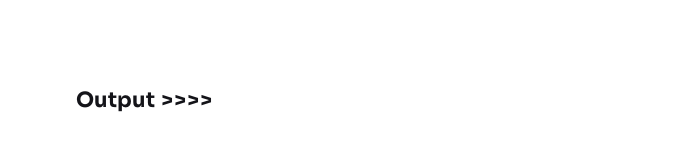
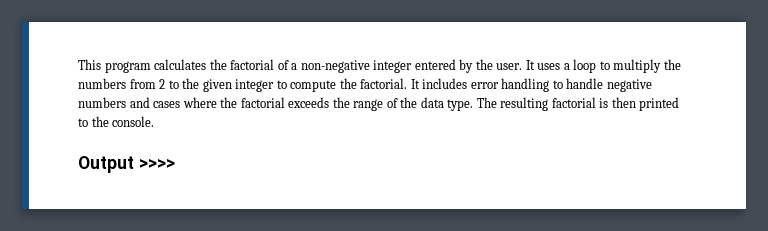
(76, 101) none -> [78,59,681,73] [78,78,652,92] [78,97,680,111] [78,116,155,127] This program calculates the factorial of a non-negative integer entered by the user. It uses a loop to multiply the numbers from 2 to the given integer to compute the factorial. It includes error handling to handle negative numbers and cases where the factorial exceeds the range of the data type. The resulting factorial is then printed to the console. //

